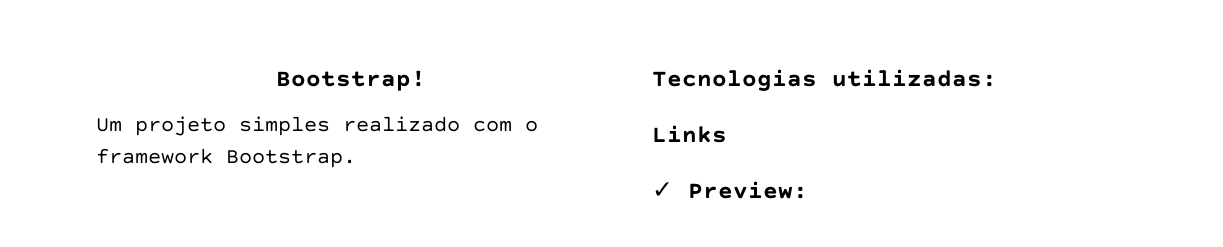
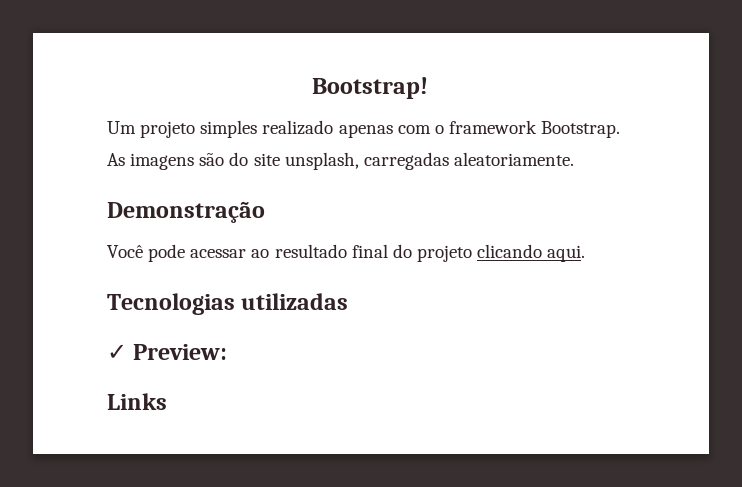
(460, 124) none -> [338,124,393,138] apenas
(356, 159) none -> [107,152,574,170] [107,201,265,223] [107,244,586,262] As imagens são do site unsplash, carregadas aleatoriamente. // Demonstração // Você pode acessar ao resultado final do projeto clicando aqui.
[832,69,997,87] [652,125,727,143] utilizadas: // Links -> [241,293,349,310] utilizadas
(808, 190) none -> [107,393,167,410] // Links

